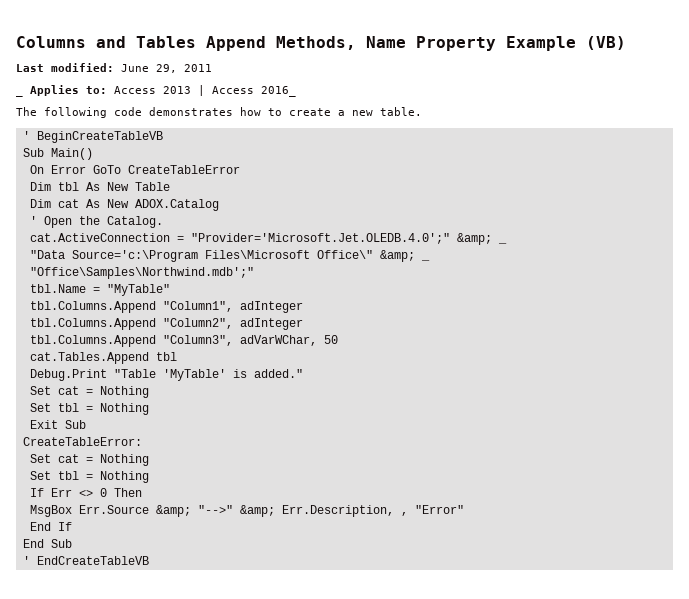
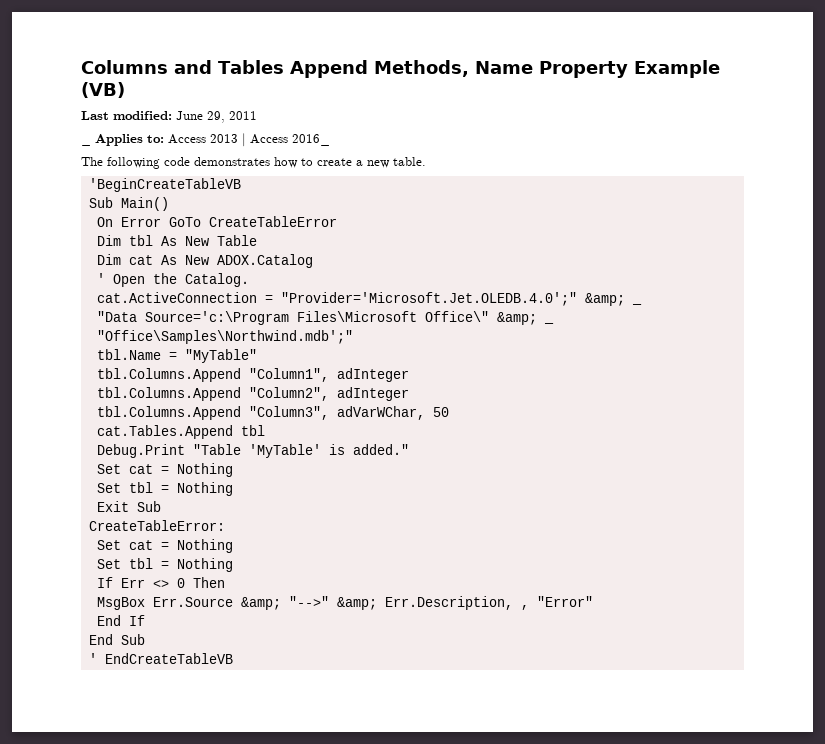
[22,131,163,143] ' BeginCreateTableVB -> [88,178,241,192] 'BeginCreateTableVB

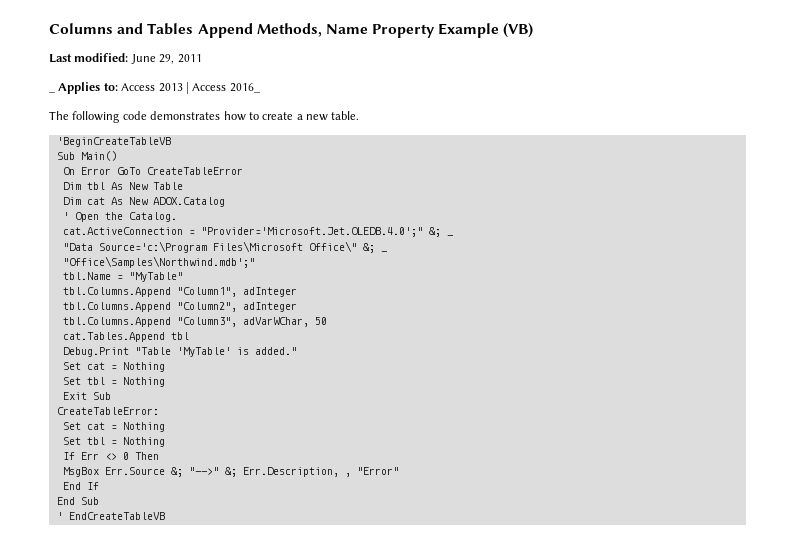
[584,293,625,306] &amp; -> [428,227,441,237] &;
[496,312,537,325] &amp; -> [362,243,375,253] &;
[240,596,377,610] &amp; "-->" &amp; -> [170,467,237,477] &; "-->" &;

